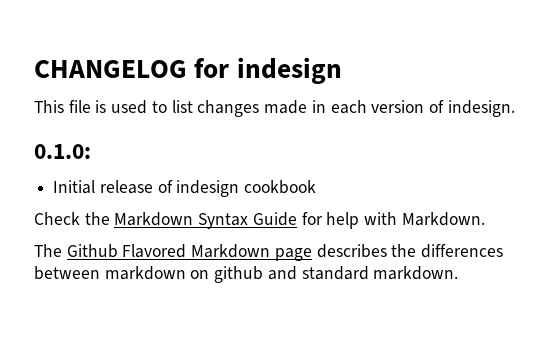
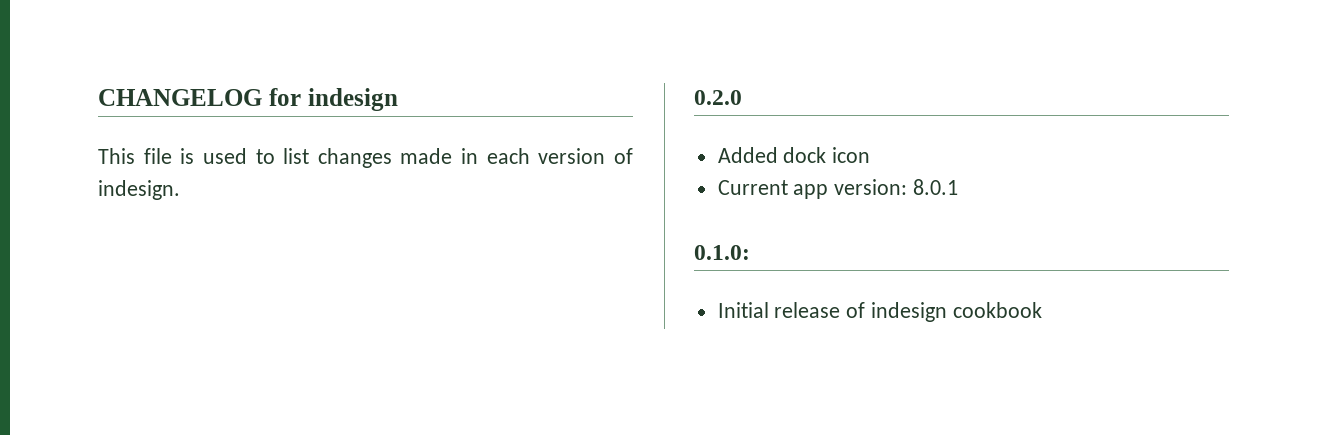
(515, 108) none -> [694,90,742,105] [717,147,871,163] [717,179,959,199] // 0.2.0 // Added dock icon // Current app version: 8.0.1
[34,212,485,229] [34,244,504,261] [34,266,459,283] // Check the Markdown Syntax Guide for help with Markdown. // The Github Flavored Markdown page describes the differences between markdown on github and standard markdown. -> (1042, 310) none

